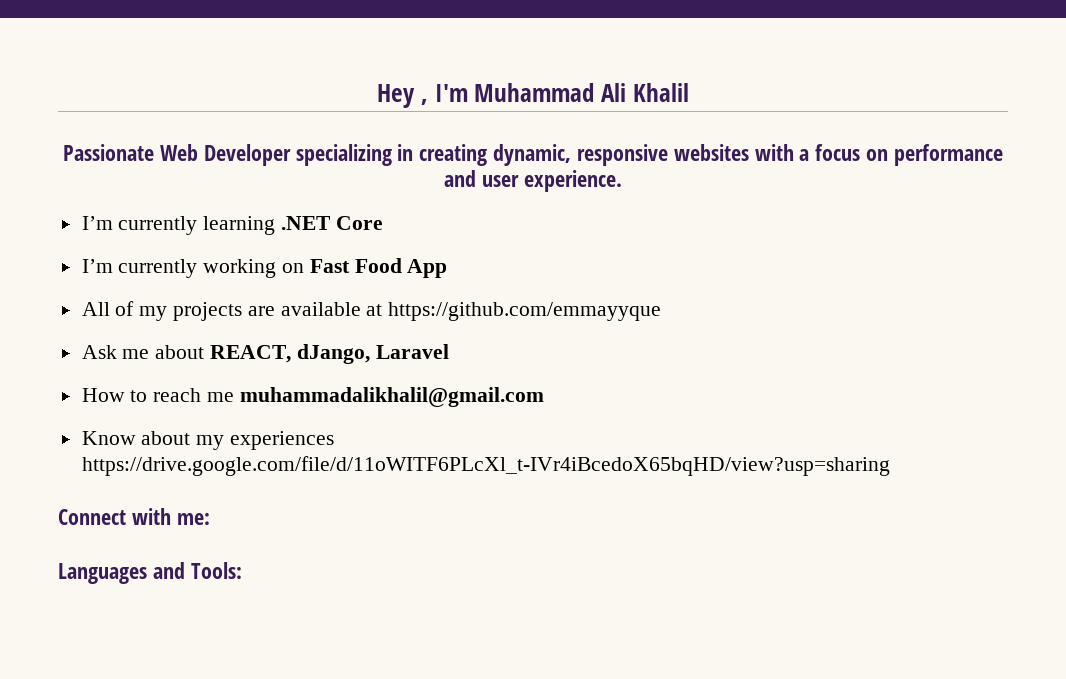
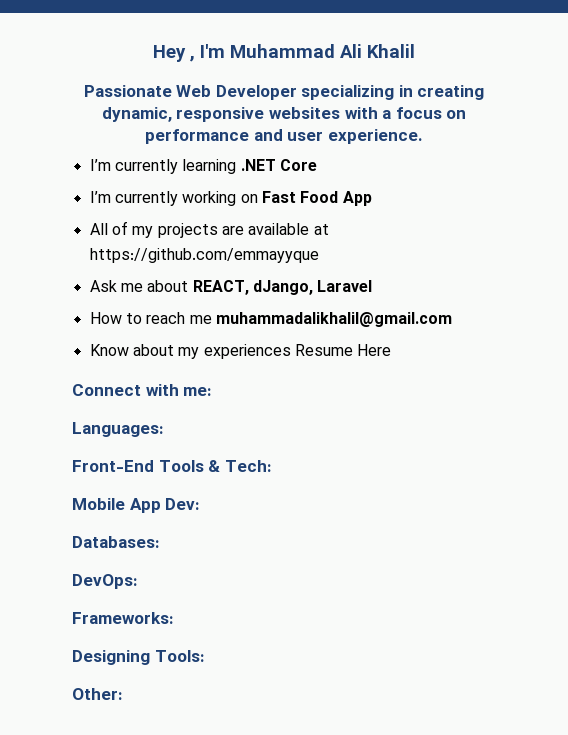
[81,456,890,476] https://drive.google.com/file/d/11oWITF6PLcXl_t-IVr4iBcedoX65bqHD/view?usp=sharing -> [294,344,392,356] Resume Here
[58,562,185,584] Languages and -> [72,422,164,437] [72,460,272,472] [72,498,201,513] [72,536,160,548] [72,574,138,589] [72,612,174,624] [72,650,150,665] Languages: // Front-End Tools & Tech: // Mobile App Dev: // Databases: // DevOps: // Frameworks: // Designing
(242, 570) none -> [72,688,123,700] // Other:

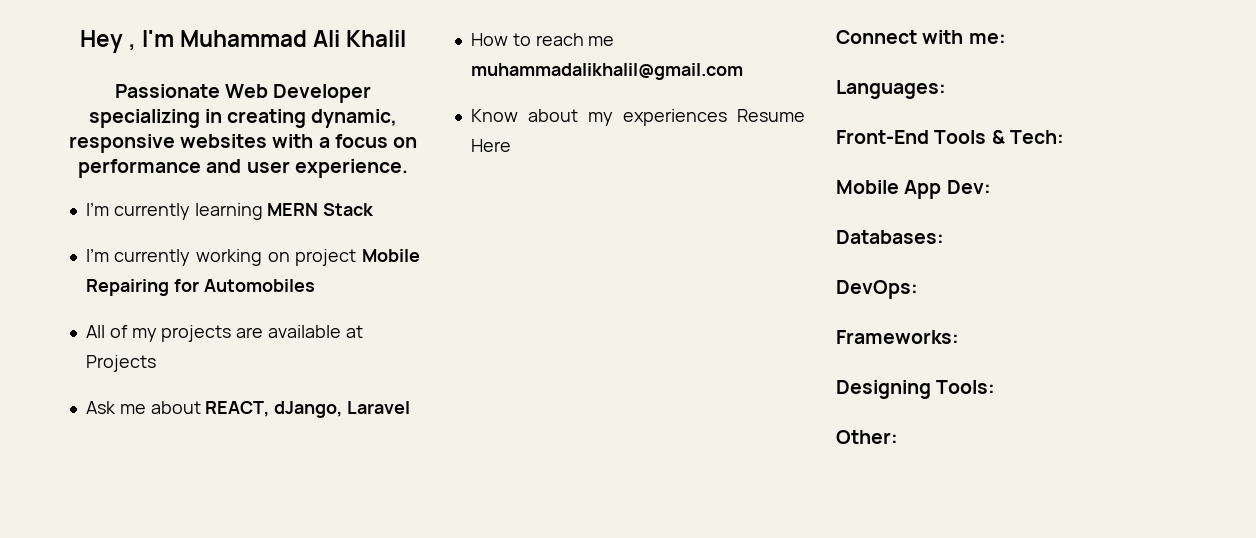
[240,159,317,171] .NET Core -> [267,203,375,216] MERN Stack
[261,191,372,206] Fast Food App -> [295,249,420,266] [85,279,315,296] project Mobile Repairing for Automobiles
[89,248,319,263] https://github.com/emmayyque -> [85,355,156,372] Projects

